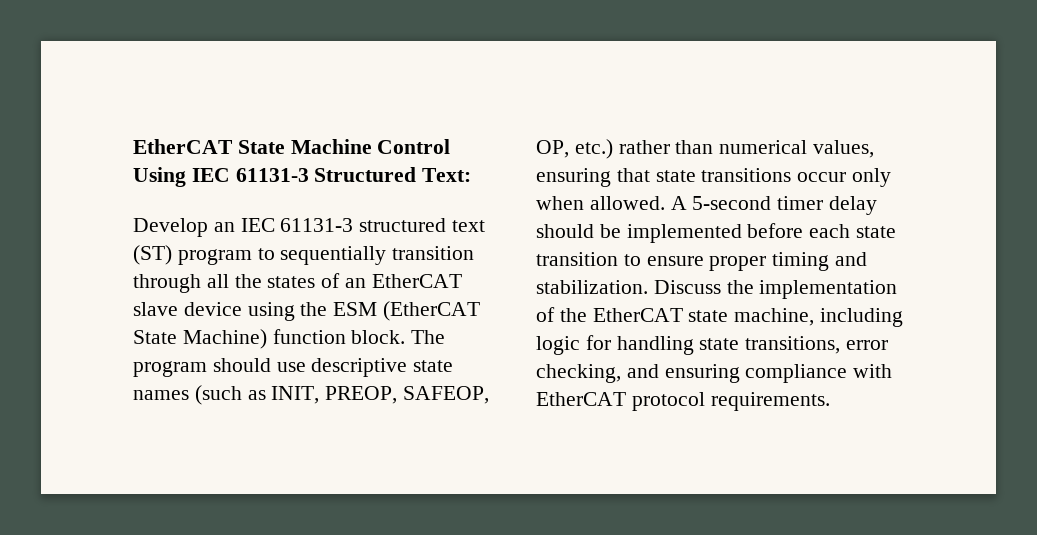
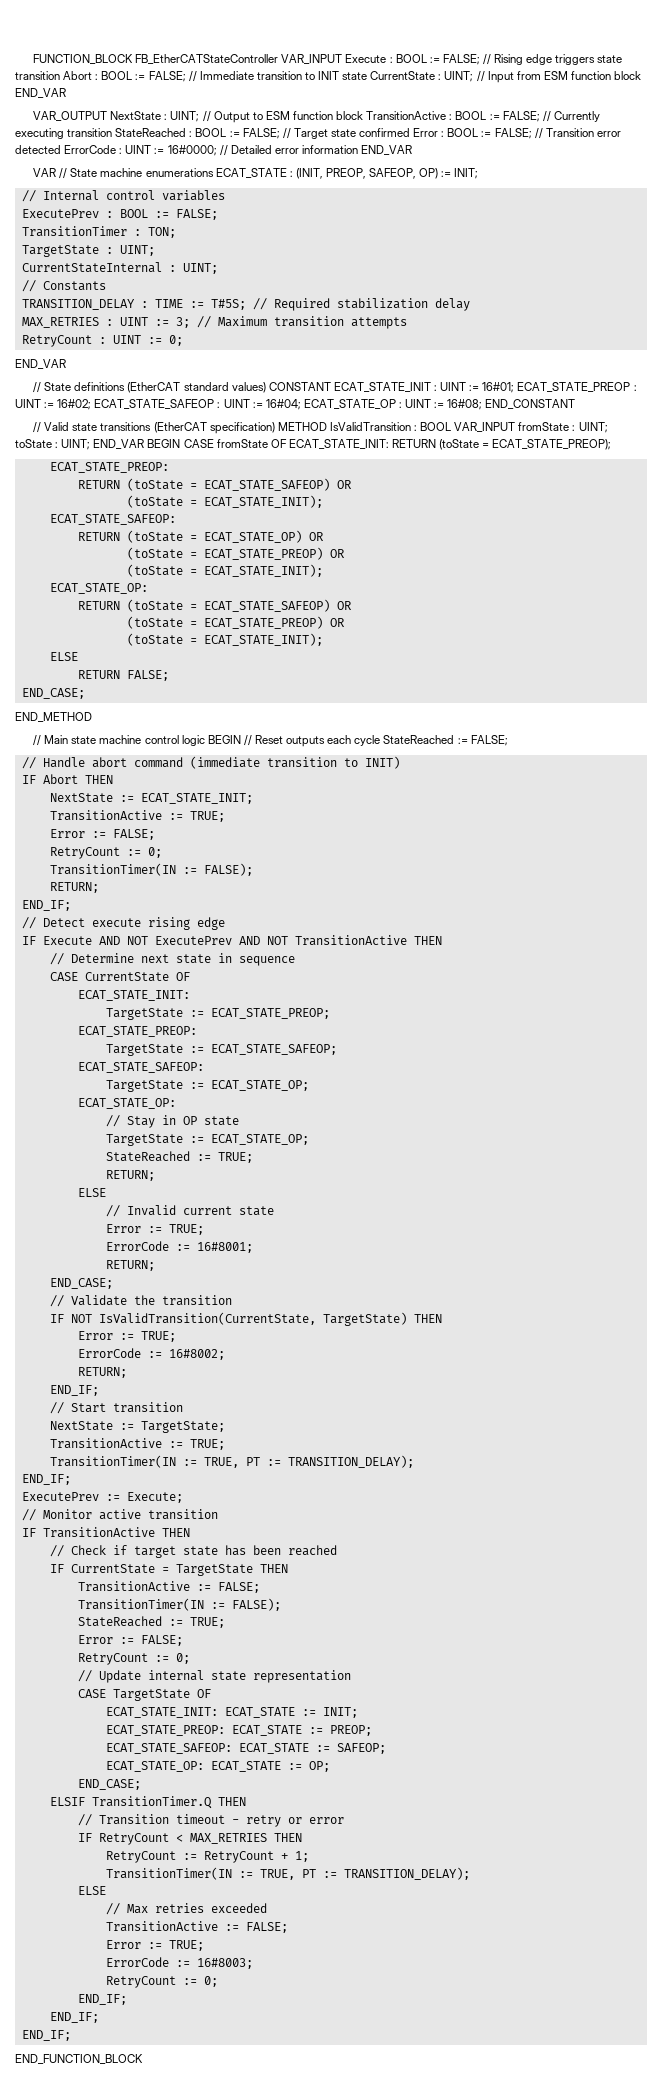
[133,139,451,154] [133,167,472,187] [133,218,486,237] [133,245,475,265] [133,273,462,293] [133,301,481,321] [133,329,446,349] [133,358,454,377] [133,385,490,405] [536,139,875,159] [536,168,892,187] [536,196,878,215] [536,223,897,243] [536,252,868,271] [536,280,898,299] [536,307,904,327] [536,335,889,355] [536,364,893,383] [536,392,830,411] EtherCAT State Machine Control Using IEC 61131-3 Structured Text: // Develop an IEC 61131-3 structured text (ST) program to sequentially transition through all the states of an EtherCAT slave device using the ESM (EtherCAT State Machine) function block. The program should use descriptive state names (such as INIT, PREOP, SAFEOP, OP, etc.) rather than numerical values, ensuring that state transitions occur only when allowed. A 5-second timer delay should be implemented before each state transition to ensure proper timing and stabilization. Discuss the implementation of the EtherCAT state machine, including logic for handling state transitions, error checking, and ensuring compliance with EtherCAT protocol requirements. -> [33,54,623,65] [15,71,642,83] [15,88,66,98] [33,111,600,123] [15,128,621,139] [15,145,413,156] [33,168,479,179] [21,190,225,202] [21,209,218,220] [21,226,176,238] [21,245,155,257] [21,262,218,274] [21,280,106,292] [21,298,470,311] [21,316,407,329] [21,335,183,347] [15,359,66,369] [33,382,637,393] [15,399,576,410] [33,422,608,434] [15,439,612,450] [49,462,169,473] [77,478,352,491] [126,495,323,508] [49,514,176,525] [77,530,324,543] [126,547,345,560] [126,564,323,577] [49,583,148,594] [77,599,352,612] [126,616,345,629] [126,633,323,646] [49,652,78,661] [77,670,169,681] [21,688,85,699] [15,712,92,722] [33,735,508,747] [21,756,400,769] [21,774,113,784] [49,793,253,804] [49,810,225,822] [49,829,155,840] [49,847,162,859] [49,863,253,876] [49,882,99,893] [21,900,71,911] [21,917,225,930] [21,935,442,946] [49,953,295,966] [49,972,190,982] [77,990,190,1001] [105,1008,330,1020] [77,1026,197,1037] [105,1044,337,1056] [77,1062,204,1073] [105,1080,309,1092] [77,1098,176,1109] [105,1115,239,1128] [105,1134,309,1146] [105,1151,253,1163] [105,1170,155,1181] [77,1188,106,1197] [105,1205,274,1217] [105,1224,204,1235] [105,1241,253,1253] [105,1260,155,1271] [49,1278,113,1289] [49,1295,232,1307] [49,1312,442,1326] [77,1331,176,1342] [77,1348,225,1360] [77,1367,127,1378] [49,1385,99,1396] [49,1402,183,1414] [49,1421,225,1433] [49,1438,225,1450] [49,1455,414,1468] [21,1474,71,1485] [21,1492,183,1503] [21,1509,218,1521] [21,1527,190,1538] [49,1545,337,1558] [49,1564,288,1576] [77,1581,260,1593] [77,1598,281,1611] [77,1616,225,1628] [77,1635,183,1646] [77,1653,190,1665] [77,1670,351,1683] [77,1689,211,1701] [105,1707,358,1718] [105,1725,372,1736] [105,1743,386,1754] [105,1761,330,1772] [77,1779,141,1790] [49,1796,246,1809] [77,1814,344,1827] [77,1833,302,1845] [105,1851,309,1863] [105,1867,470,1880] [77,1886,106,1895] [105,1903,267,1915] [105,1921,288,1933] [105,1940,204,1951] [105,1957,253,1969] [105,1976,218,1988] [77,1994,127,2005] [49,2012,99,2023] [21,2030,71,2041] [15,2054,143,2064] FUNCTION_BLOCK FB_EtherCATStateController VAR_INPUT Execute : BOOL := FALSE; // Rising edge triggers state transition Abort : BOOL := FALSE; // Immediate transition to INIT state CurrentState : UINT; // Input from ESM function block END_VAR // VAR_OUTPUT NextState : UINT; // Output to ESM function block TransitionActive : BOOL := FALSE; // Currently executing transition StateReached : BOOL := FALSE; // Target state confirmed Error : BOOL := FALSE; // Transition error detected ErrorCode : UINT := 16#0000; // Detailed error information END_VAR // VAR // State machine enumerations ECAT_STATE : (INIT, PREOP, SAFEOP, OP) := INIT; // // Internal control variables // ExecutePrev : BOOL := FALSE; // TransitionTimer : TON; // TargetState : UINT; // CurrentStateInternal : UINT; // // Constants // TRANSITION_DELAY : TIME := T#5S; // Required stabilization delay // MAX_RETRIES : UINT := 3; // Maximum transition attempts // RetryCount : UINT := 0; // END_VAR // // State definitions (EtherCAT standard values) CONSTANT ECAT_STATE_INIT : UINT := 16#01; ECAT_STATE_PREOP : UINT := 16#02; ECAT_STATE_SAFEOP : UINT := 16#04; ECAT_STATE_OP : UINT := 16#08; END_CONSTANT // // Valid state transitions (EtherCAT specification) METHOD IsValidTransition : BOOL VAR_INPUT fromState : UINT; toState : UINT; END_VAR BEGIN CASE fromState OF ECAT_STATE_INIT: RETURN (toState = ECAT_STATE_PREOP); // ECAT_STATE_PREOP: // RETURN (toState = ECAT_STATE_SAFEOP) OR // (toState = ECAT_STATE_INIT); // ECAT_STATE_SAFEOP: // RETURN (toState = ECAT_STATE_OP) OR // (toState = ECAT_STATE_PREOP) OR // (toState = ECAT_STATE_INIT); // ECAT_STATE_OP: // RETURN (toState = ECAT_STATE_SAFEOP) OR // (toState = ECAT_STATE_PREOP) OR // (toState = ECAT_STATE_INIT); // ELSE // RETURN FALSE; // END_CASE; // END_METHOD // // Main state machine control logic BEGIN // Reset outputs each cycle StateReached := FALSE; // // Handle abort command (immediate transition to INIT) // IF Abort THEN // NextState := ECAT_STATE_INIT; // TransitionActive := TRUE; // Error := FALSE; // RetryCount := 0; // TransitionTimer(IN := FALSE); // RETURN; // END_IF; // // Detect execute rising edge // IF Execute AND NOT ExecutePrev AND NOT TransitionActive THEN // // Determine next state in sequence // CASE CurrentState OF // ECAT_STATE_INIT: // TargetState := ECAT_STATE_PREOP; // ECAT_STATE_PREOP: // TargetState := ECAT_STATE_SAFEOP; // ECAT_STATE_SAFEOP: // TargetState := ECAT_STATE_OP; // ECAT_STATE_OP: // // Stay in OP state // TargetState := ECAT_STATE_OP; // StateReached := TRUE; // RETURN; // ELSE // // Invalid current state // Error := TRUE; // ErrorCode := 16#8001; // RETURN; // END_CASE; // // Validate the transition // IF NOT IsValidTransition(CurrentState, TargetState) THEN // Error := TRUE; // ErrorCode := 16#8002; // RETURN; // END_IF; // // Start transition // NextState := TargetState; // TransitionActive := TRUE; // TransitionTimer(IN := TRUE, PT := TRANSITION_DELAY); // END_IF; // ExecutePrev := Execute; // // Monitor active transition // IF TransitionActive THEN // // Check if target state has been reached // IF CurrentState = TargetState THEN // TransitionActive := FALSE; // TransitionTimer(IN := FALSE); // StateReached := TRUE; // Error := FALSE; // RetryCount := 0; // // Update internal state representation // CASE TargetState OF // ECAT_STATE_INIT: ECAT_STATE := INIT; // ECAT_STATE_PREOP: ECAT_STATE := PREOP; // ECAT_STATE_SAFEOP: ECAT_STATE := SAFEOP; // ECAT_STATE_OP: ECAT_STATE := OP; // END_CASE; // ELSIF TransitionTimer.Q THEN // // Transition timeout - retry or error // IF RetryCount < MAX_RETRIES THEN // RetryCount := RetryCount + 1; // TransitionTimer(IN := TRUE, PT := TRANSITION_DELAY); // ELSE // // Max retries exceeded // TransitionActive := FALSE; // Error := TRUE; // ErrorCode := 16#8003; // RetryCount := 0; // END_IF; // END_IF; // END_IF; // END_FUNCTION_BLOCK

